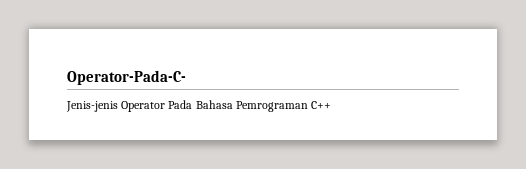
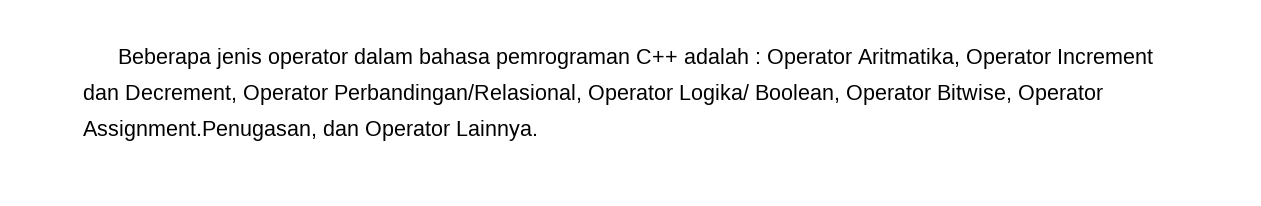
[67,70,186,85] [66,100,332,112] Operator-Pada-C- // Jenis-jenis Operator Pada Bahasa Pemrograman C++ -> [117,48,1153,69] [83,84,1103,105] [83,120,538,141] Beberapa jenis operator dalam bahasa pemrograman C++ adalah : Operator Aritmatika, Operator Increment dan Decrement, Operator Perbandingan/Relasional, Operator Logika/ Boolean, Operator Bitwise, Operator Assignment.Penugasan, dan Operator Lainnya.

